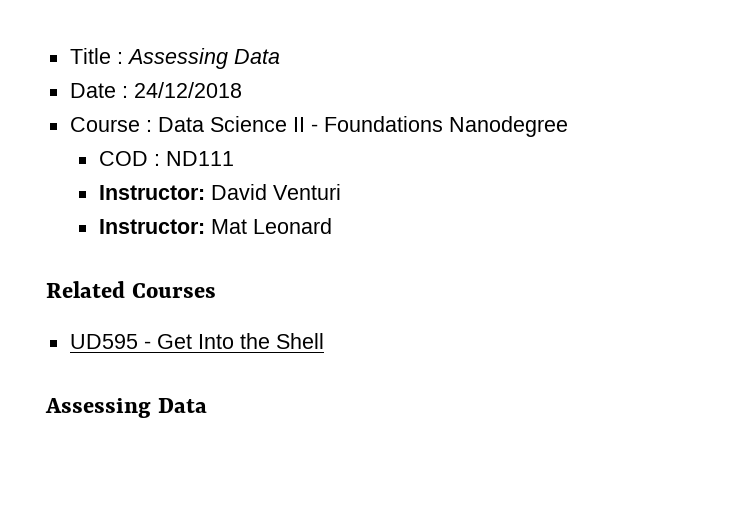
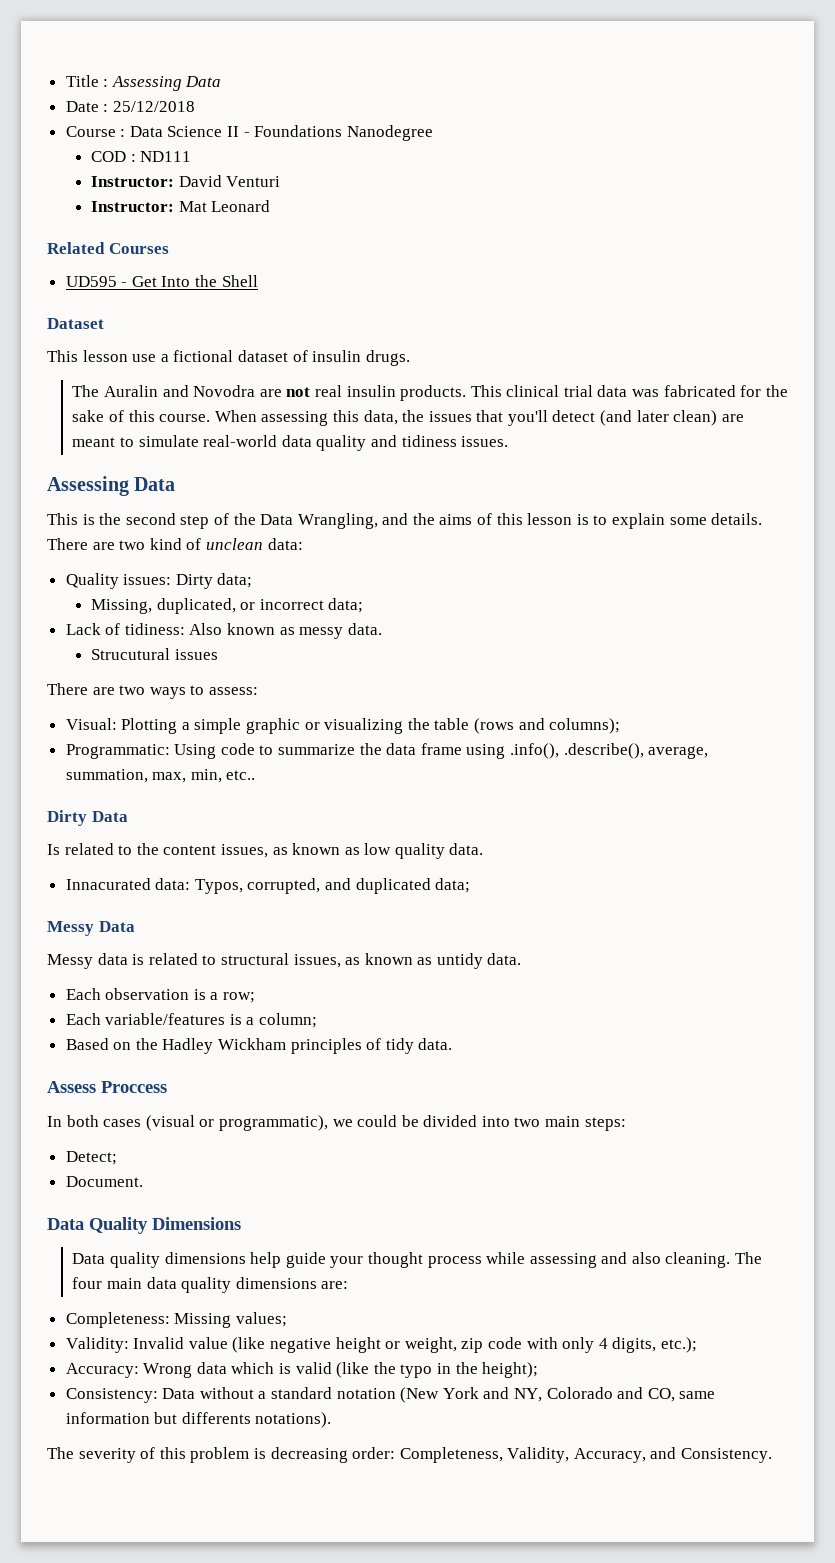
[133,82,242,98] 24/12/2018 -> [112,101,195,112] 25/12/2018
[45,398,208,418] Assessing Data -> [47,318,104,329] [47,350,410,366] [72,385,788,401] [72,410,744,426] [72,435,509,451] [47,476,176,496] [47,513,763,529] [47,538,303,550] [65,573,253,589] [91,598,364,614] [65,623,382,639] [91,648,218,660] [47,683,258,699] [65,718,621,734] [65,743,709,759] [65,769,256,783] [47,810,128,826] [47,843,484,859] [65,878,471,894] [47,921,135,936] [47,953,522,969] [65,988,256,1003] [65,1013,318,1028] [65,1038,453,1054] [47,1081,167,1093] [47,1115,626,1131] [65,1151,117,1165] [65,1176,143,1187] [47,1217,241,1234] [72,1252,763,1268] [72,1277,349,1293] [65,1312,287,1328] [65,1337,697,1353] [65,1362,539,1378] [65,1387,716,1403] [65,1412,332,1428] [47,1447,773,1463] Dataset // This lesson use a fictional dataset of insulin drugs. // The Auralin and Novodra are not real insulin products. This clinical trial data was fabricated for the sake of this course. When assessing this data, the issues that you'll detect (and later clean) are meant to simulate real-world data quality and tidiness issues. // Assessing Data // This is the second step of the Data Wrangling, and the aims of this lesson is to explain some details. There are two kind of unclean data: // Quality issues: Dirty data; // Missing, duplicated, or incorrect data; // Lack of tidiness: Also known as messy data. // Strucutural issues // There are two ways to assess: // Visual: Plotting a simple graphic or visualizing the table (rows and columns); // Programmatic: Using code to summarize the data frame using .info(), .describe(), average, summation, max, min, etc.. // Dirty Data // Is related to the content issues, as known as low quality data. // Innacurated data: Typos, corrupted, and duplicated data; // Messy Data // Messy data is related to structural issues, as known as untidy data. // Each observation is a row; // Each variable/features is a column; // Based on the Hadley Wickham principles of tidy data. // Assess Proccess // In both cases (visual or programmatic), we could be divided into two main steps: // Detect; // Document. // Data Quality Dimensions // Data quality dimensions help guide your thought process while assessing and also cleaning. The four main data quality dimensions are: // Completeness: Missing values; // Validity: Invalid value (like negative height or weight, zip code with only 4 digits, etc.); // Accuracy: Wrong data which is valid (like the typo in the height); // Consistency: Data without a standard notation (New York and NY, Colorado and CO, same information but differents notations). // The severity of this problem is decreasing order: Completeness, Validity, Accuracy, and Consistency.

